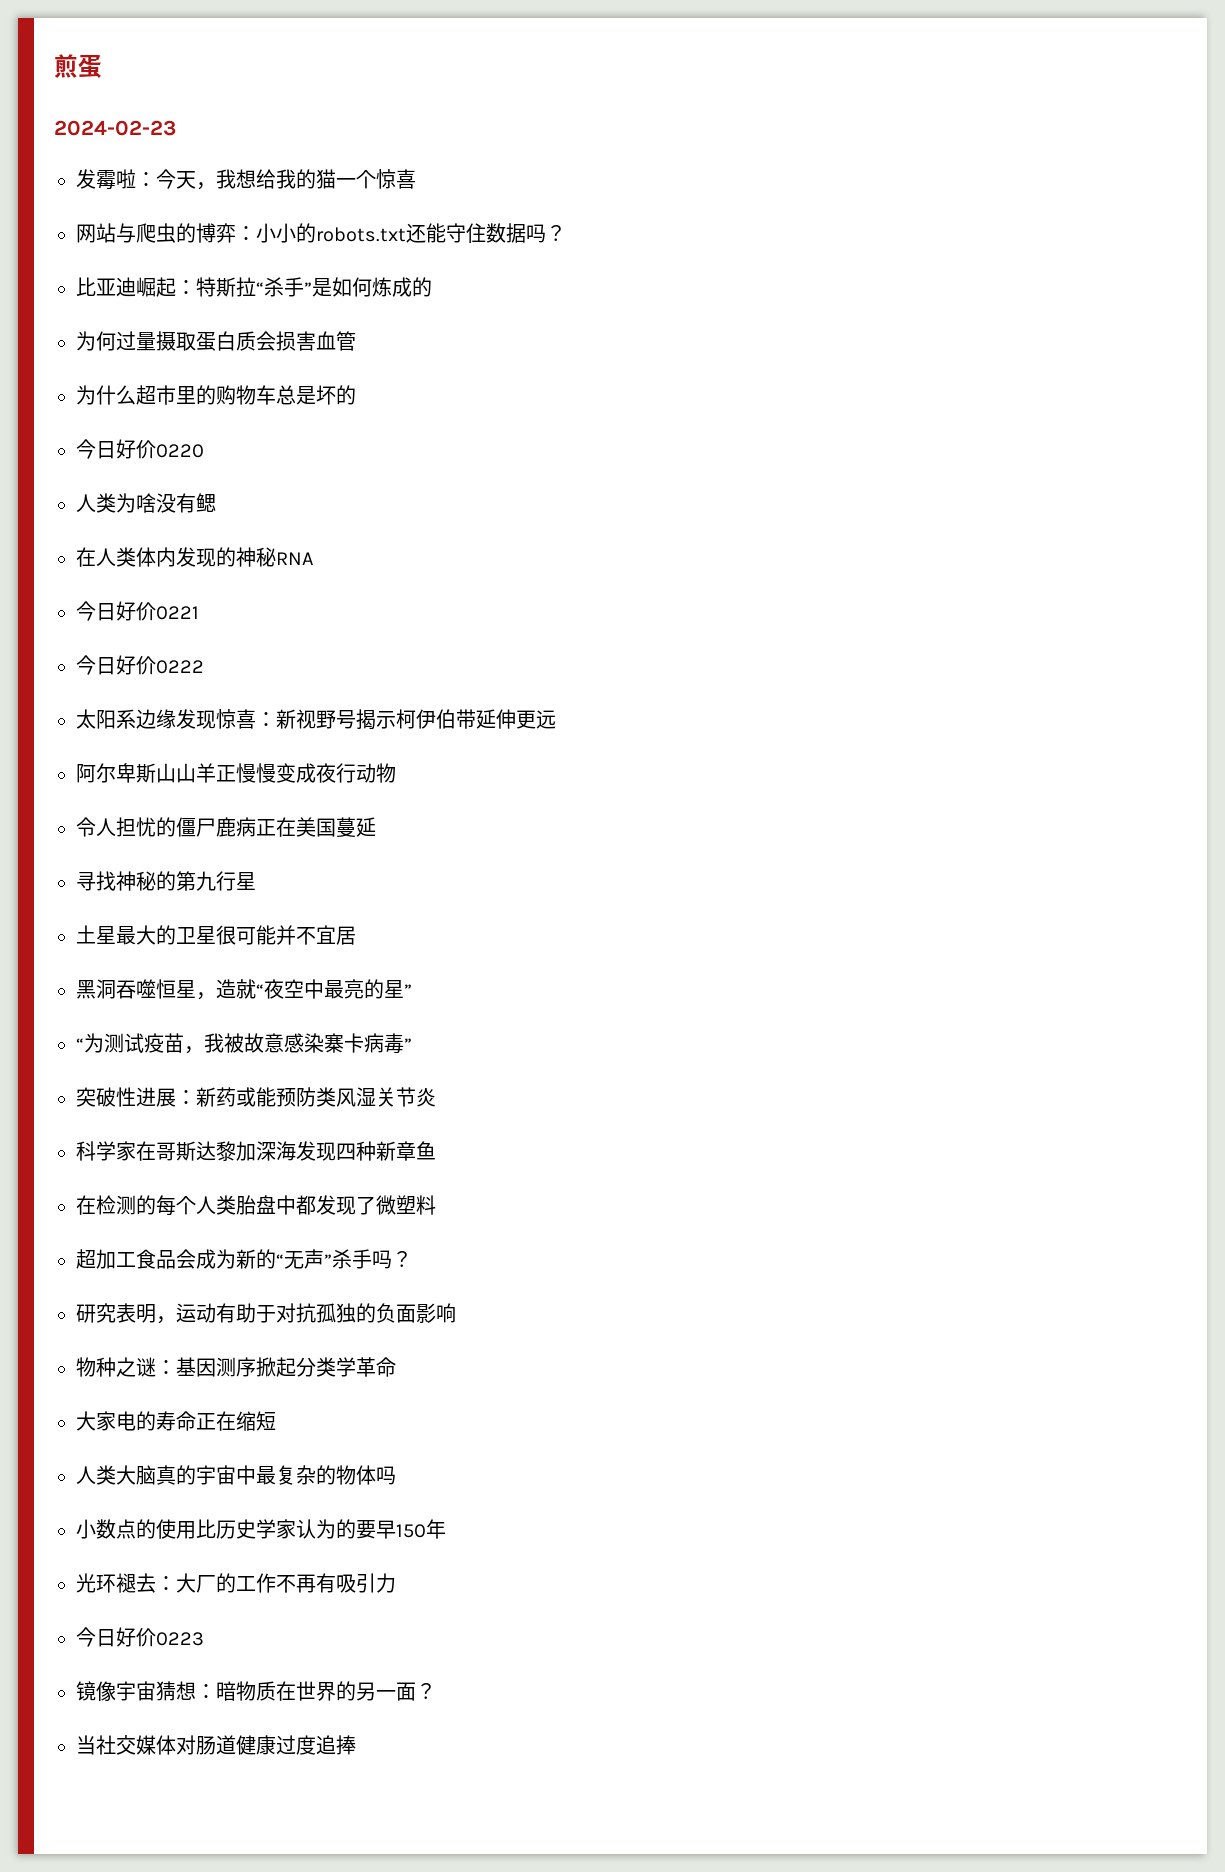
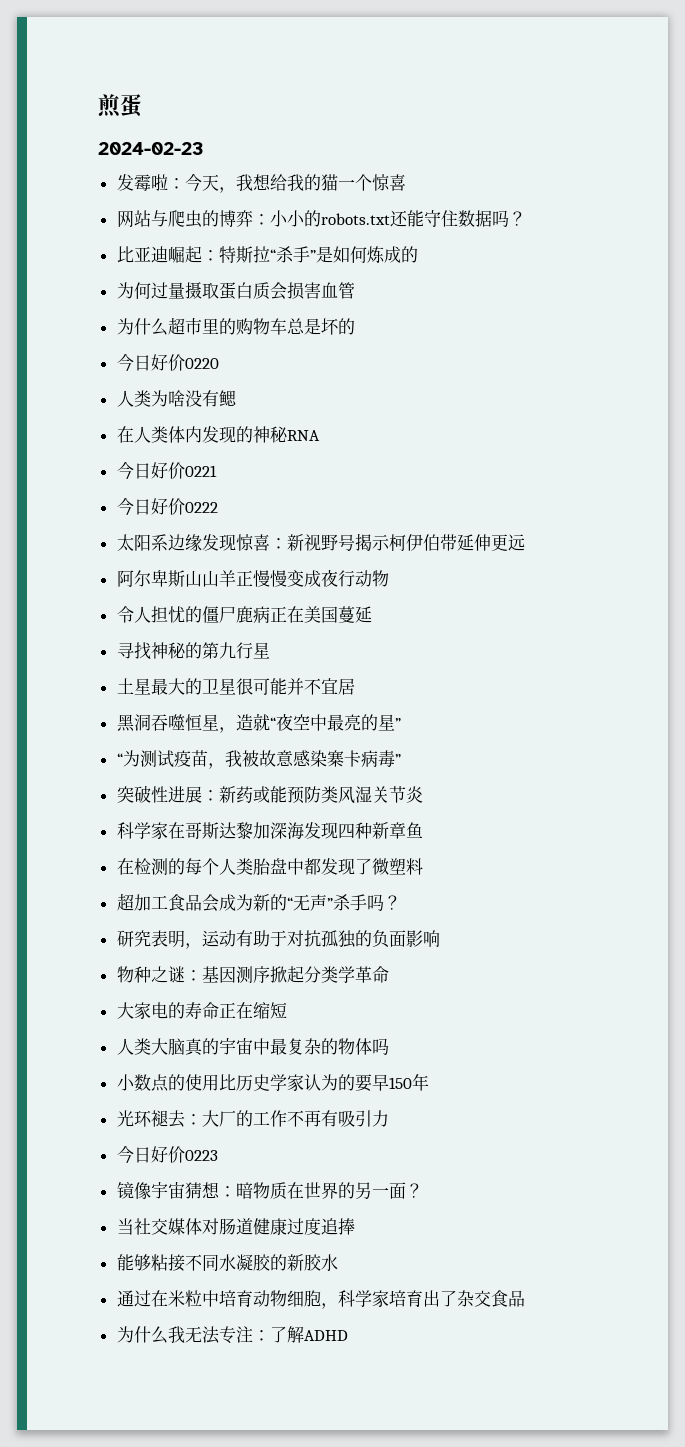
(356, 1745) none -> [116,1254,338,1272] [116,1290,525,1309] [116,1326,348,1344] // 能够粘接不同水凝胶的新胶水 // 通过在米粒中培育动物细胞，科学家培育出了杂交食品 // 为什么我无法专注：了解ADHD

